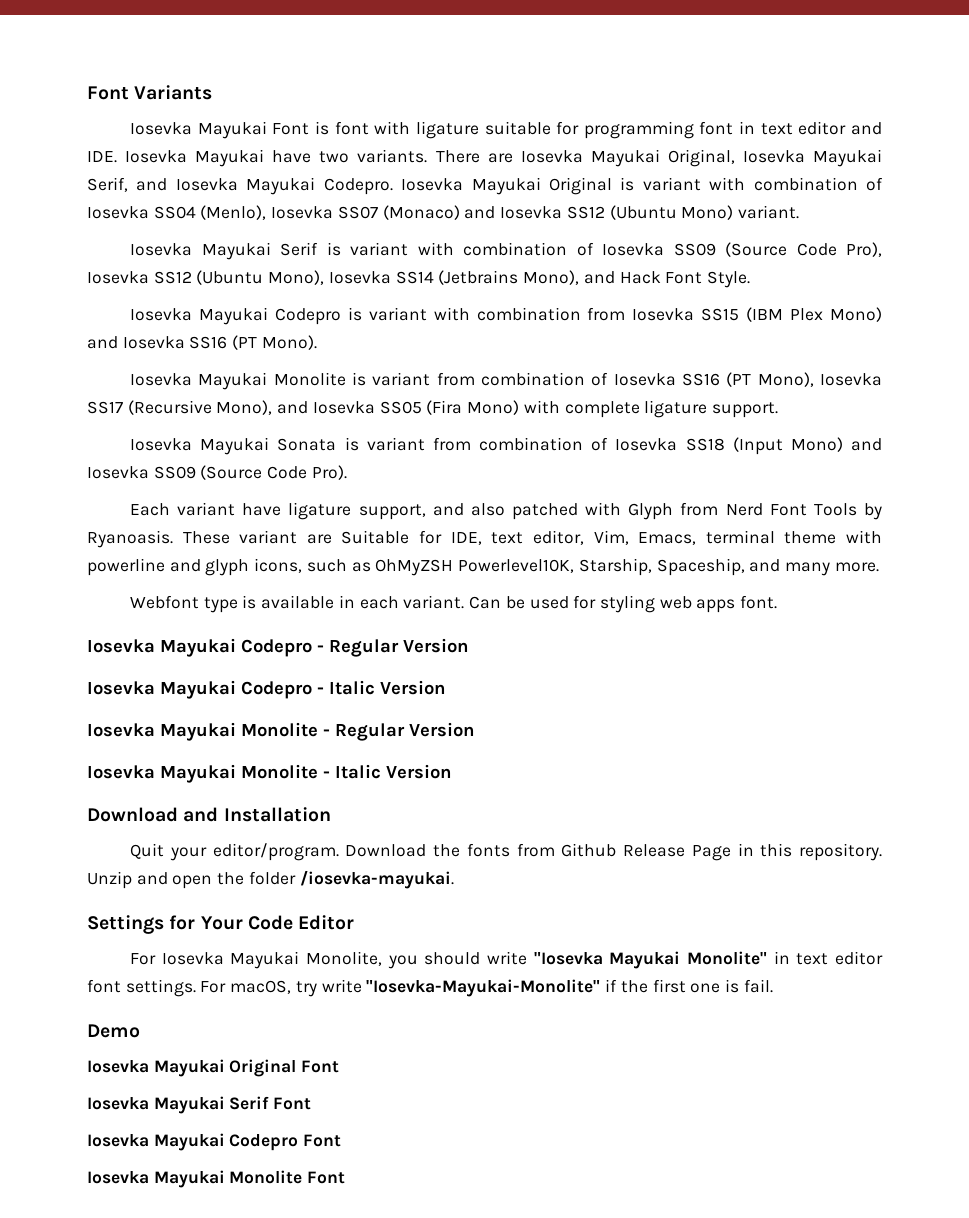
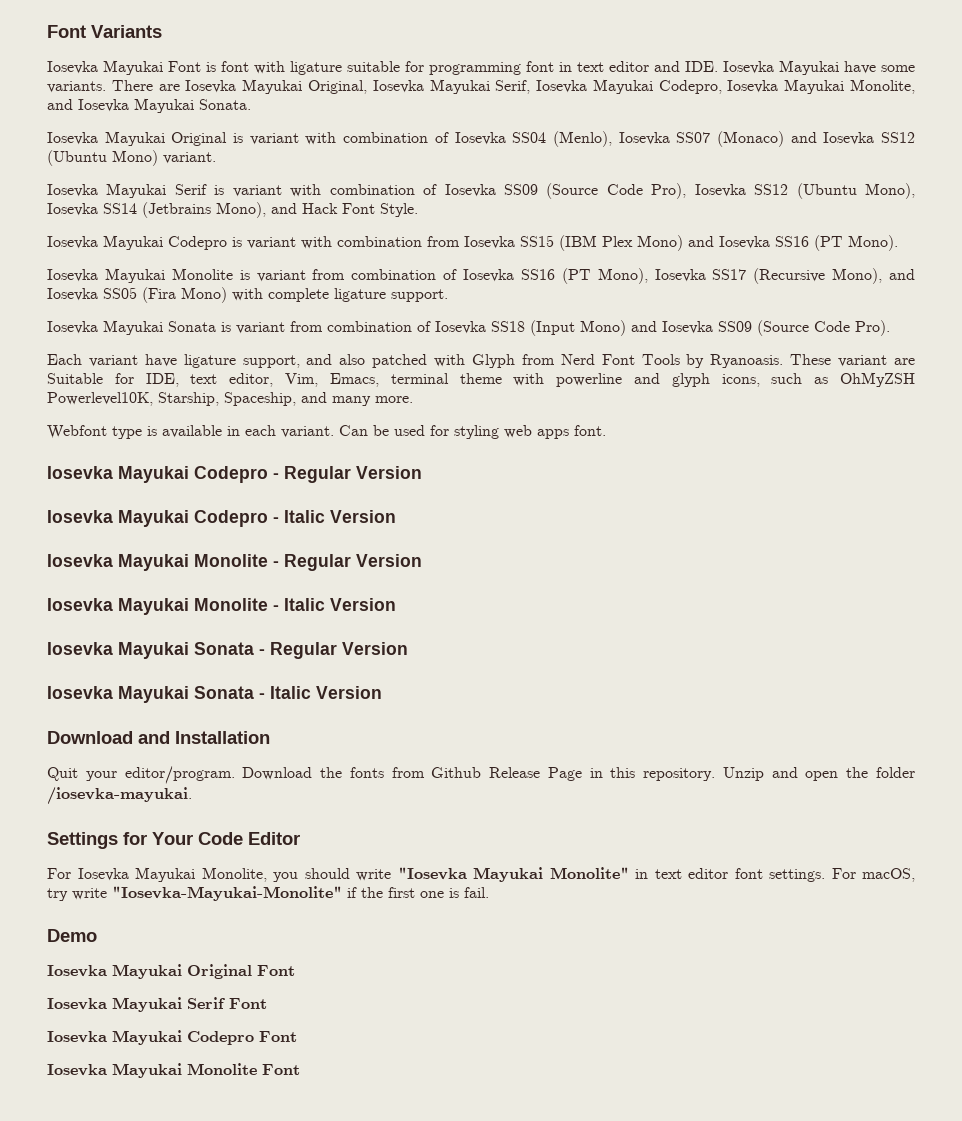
[319,151,350,163] two -> [881,65,915,72] some
(128, 184) none -> [536,79,916,94] Iosevka Mayukai Codepro, Iosevka Mayukai Monolite,
[323,178,393,195] Codepro. -> [199,99,251,110] Sonata. //
(452, 771) none -> [47,642,408,659] [47,686,382,703] // Iosevka Mayukai Sonata - Regular Version // Iosevka Mayukai Sonata - Italic Version

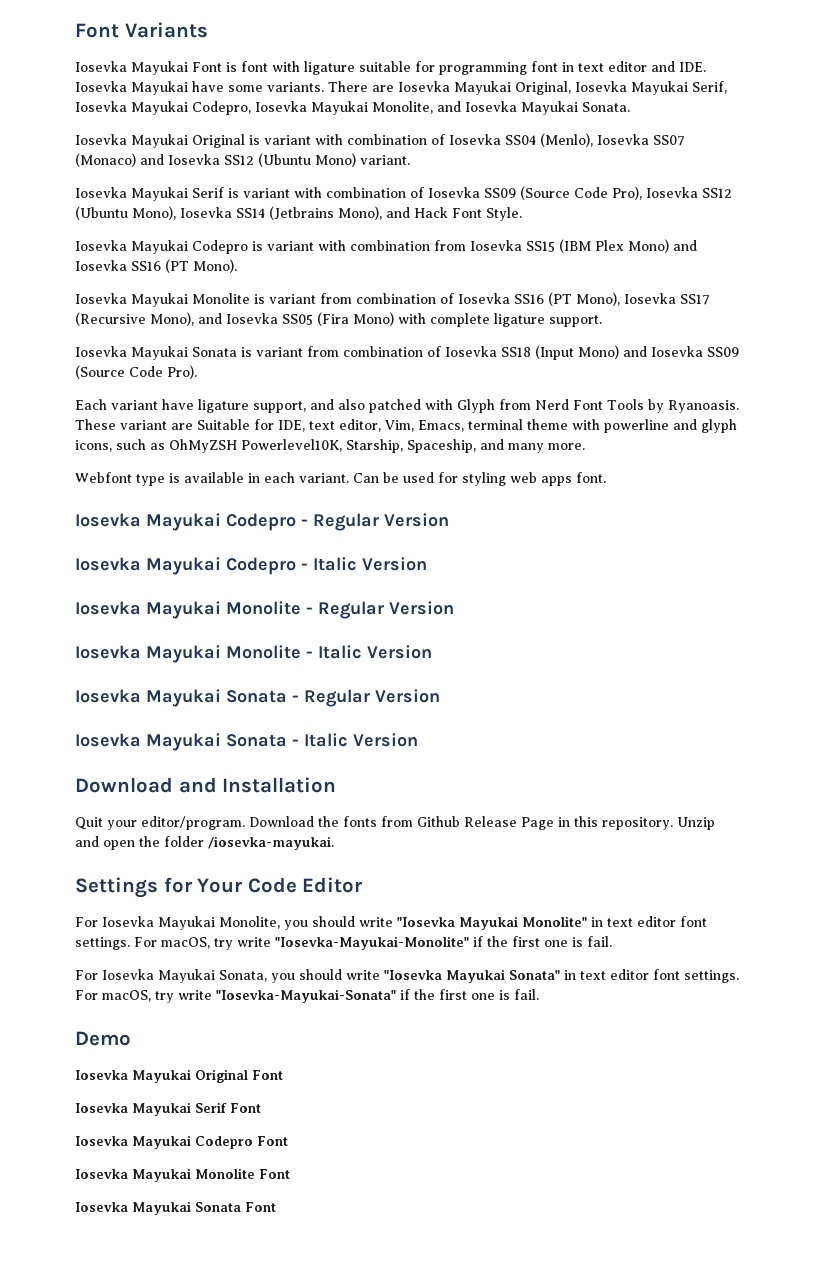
(489, 892) none -> [75,969,739,983] [75,989,539,1003] // For Iosevka Mayukai Sonata, you should write "Iosevka Mayukai Sonata" in text editor font settings. For macOS, try write "Iosevka-Mayukai-Sonata" if the first one is fail.
(300, 1069) none -> [75,1201,276,1215] // Iosevka Mayukai Sonata Font

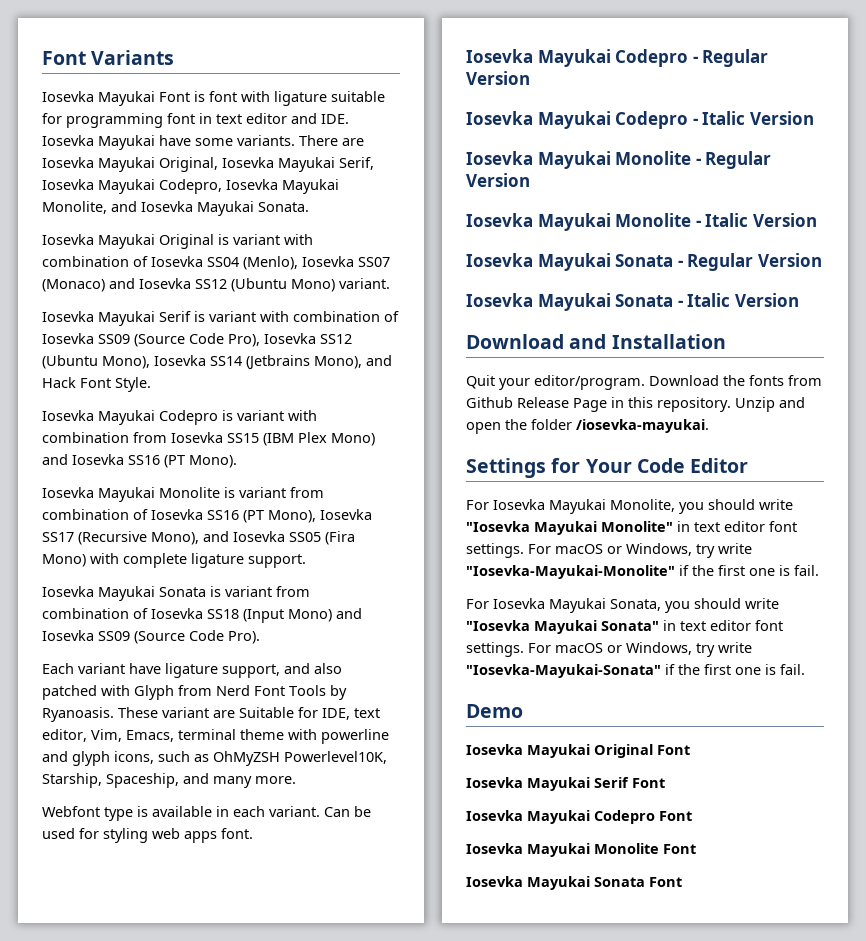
[161,937,210,949] macOS, -> [555,543,692,556] macOS or Windows,
[102,990,151,1002] macOS, -> [555,642,692,655] macOS or Windows,

